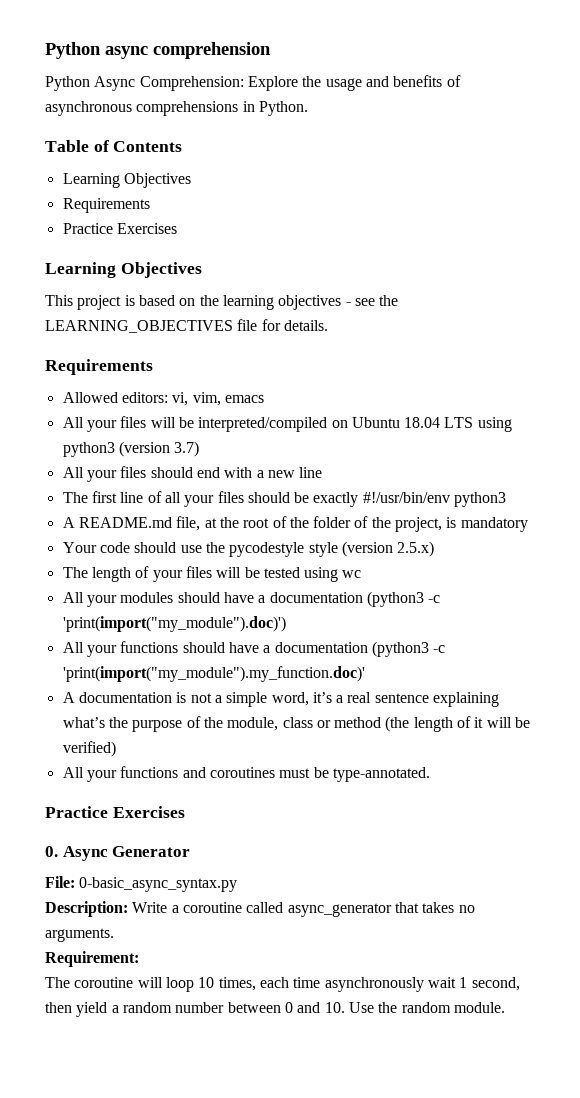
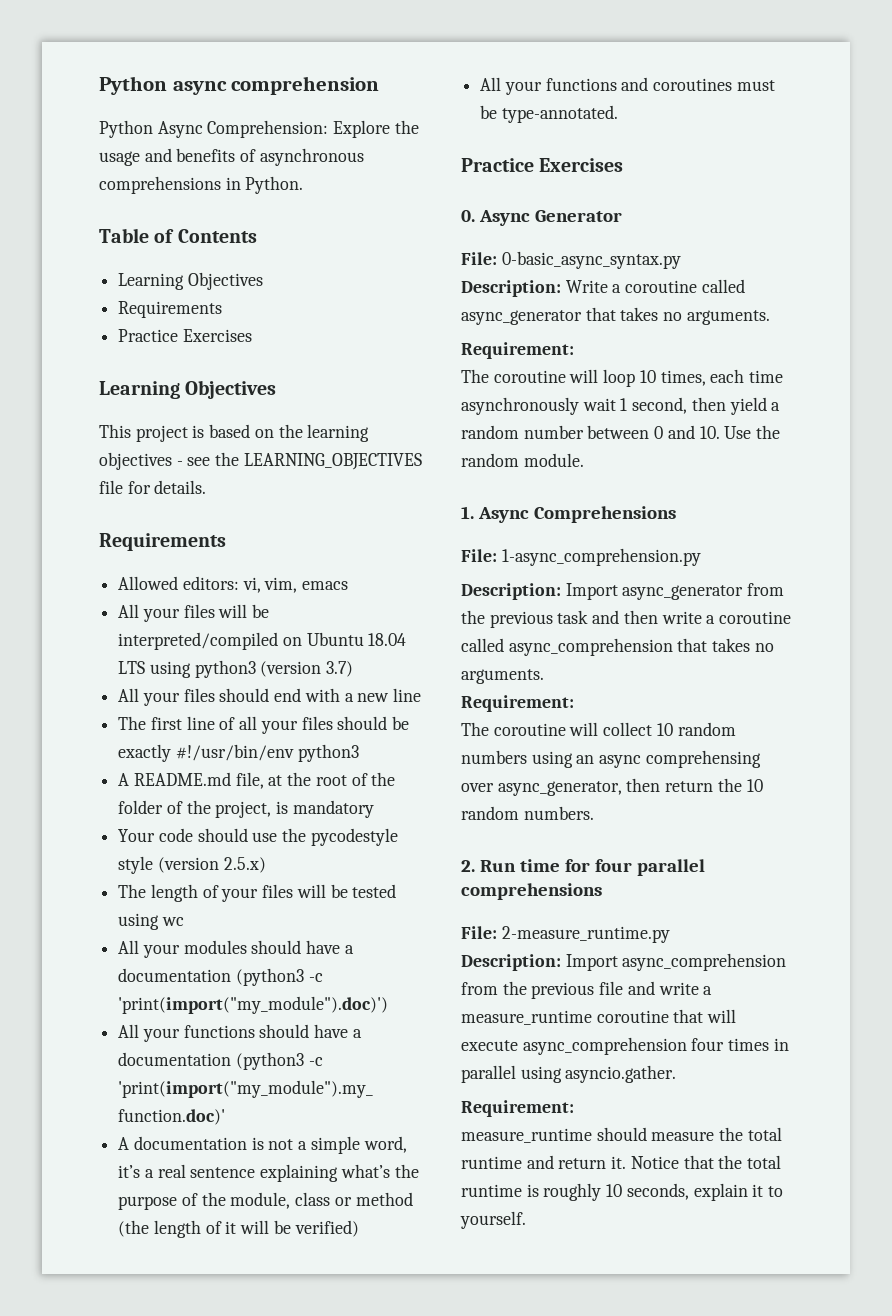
(505, 1007) none -> [461,506,676,523] [461,548,701,566] [461,583,785,600] [461,610,792,628] [461,638,774,656] [461,669,544,684] [461,695,574,712] [461,722,736,736] [461,750,761,768] [461,778,763,796] [461,806,594,820] [461,859,705,876] [461,883,602,900] [461,926,670,943] [461,953,787,971] [461,981,713,999] [461,1009,737,1025] [461,1037,789,1055] [461,1065,677,1083] [461,1100,574,1117] [461,1127,782,1143] [461,1155,782,1169] [461,1183,784,1201] [460,1211,526,1229] // 1. Async Comprehensions // File: 1-async_comprehension.py // Description: Import async_generator from the previous task and then write a coroutine called async_comprehension that takes no arguments. // Requirement: // The coroutine will collect 10 random numbers using an async comprehensing over async_generator, then return the 10 random numbers. // 2. Run time for four parallel comprehensions // File: 2-measure_runtime.py // Description: Import async_comprehension from the previous file and write a measure_runtime coroutine that will execute async_comprehension four times in parallel using asyncio.gather. // Requirement: // measure_runtime should measure the total runtime and return it. Notice that the total runtime is roughly 10 seconds, explain it to yourself.

